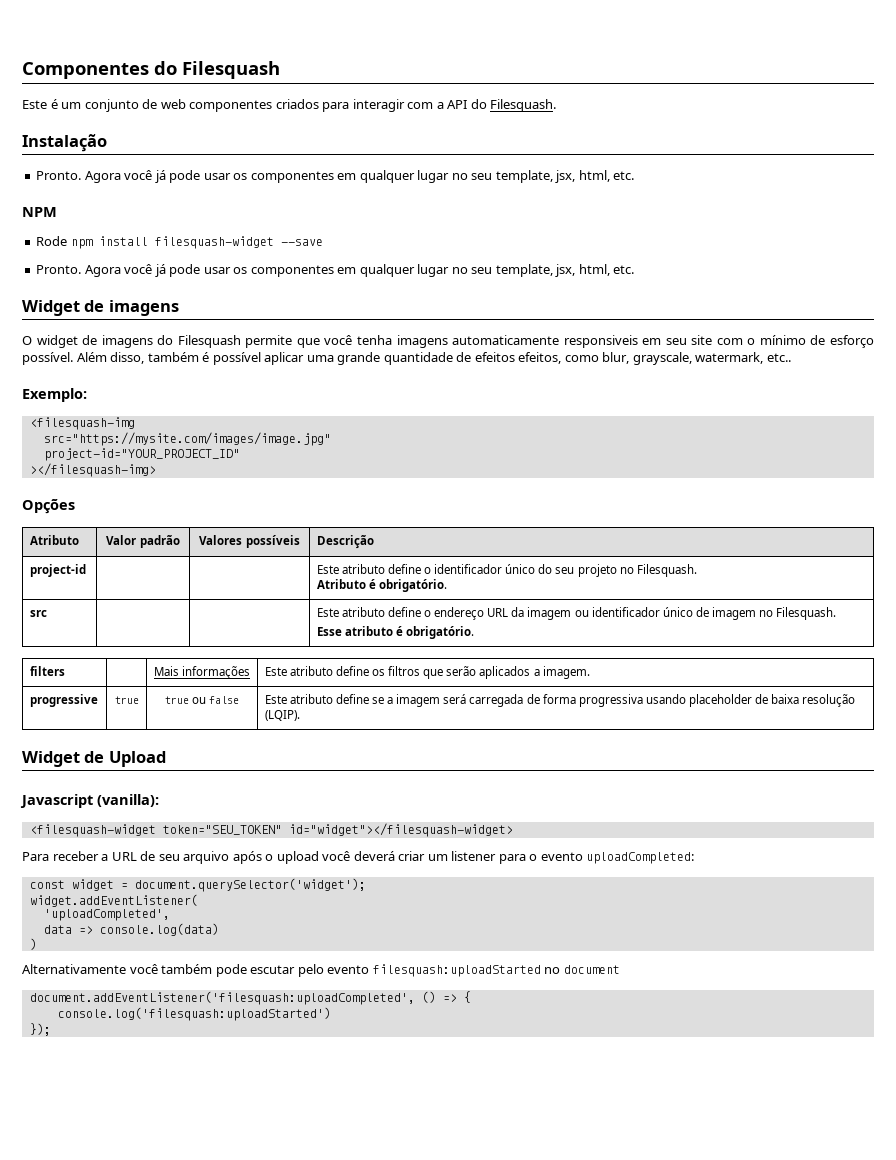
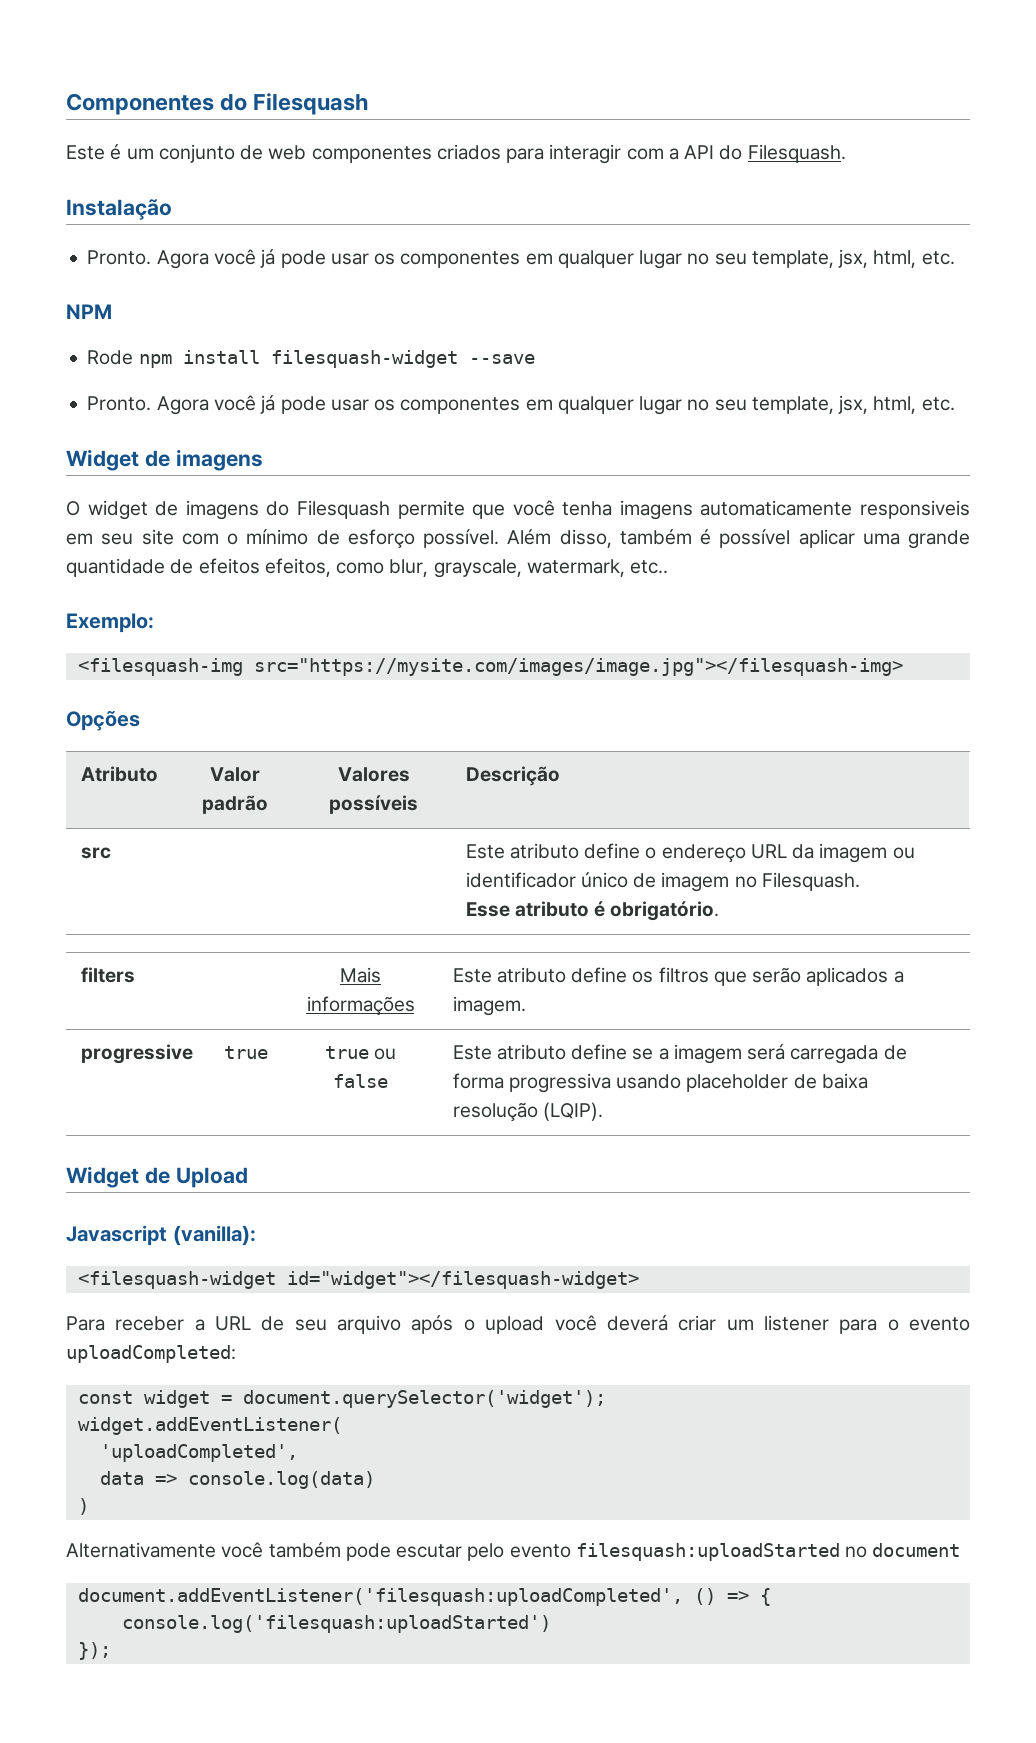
[43,432,331,446] [43,448,240,461] [29,463,156,477] // src="https://mysite.com/images/image.jpg" // project-id="YOUR_PROJECT_ID" // ></filesquash-img> -> [253,658,903,676] src="https://mysite.com/images/image.jpg"></filesquash-img>
[29,564,86,577] [316,564,697,577] [316,579,447,592] // project-id | | | Este atributo define o identificador único do seu projeto no Filesquash. // Atributo é obrigatório. -> (560, 776) none
[162,825,282,835] token="SEU_TOKEN" -> (276, 1280) none

